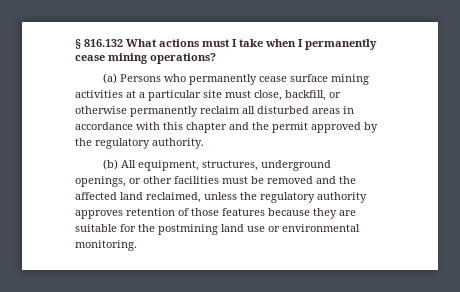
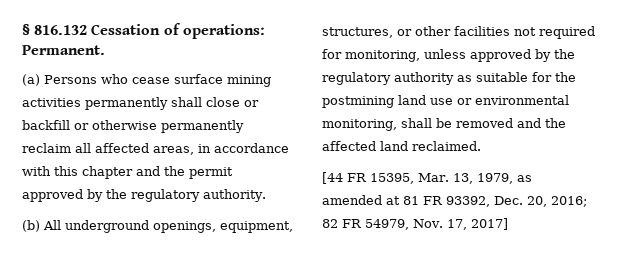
[126,39,377,50] [75,53,216,64] What actions must I take when I permanently cease mining operations? -> [91,23,265,39] [22,45,105,55] Cessation of operations: Permanent.
[189,74,258,85] permanently -> (128, 79) none
[126,90,326,101] at a particular site must close, backfill, -> [85,97,259,110] [22,120,70,130] permanently shall close or backfill
[257,106,340,114] disturbed areas -> [95,143,194,155] affected areas,
[138,160,332,171] [75,176,356,187] [75,192,367,203] [75,208,356,219] equipment, structures, underground openings, or other facilities must be removed and the affected land reclaimed, unless the regulatory authority approves retention of those features because they are -> [65,220,293,233] [322,26,595,39] [322,49,575,62] [322,72,472,85] underground openings, equipment, structures, or other facilities not required for monitoring, unless approved by the regulatory authority as
[75,240,137,251] monitoring. -> [322,118,566,131] [322,141,481,151] [322,172,532,184] [322,195,587,207] [322,218,508,230] monitoring, shall be removed and the affected land reclaimed. // [44 FR 15395, Mar. 13, 1979, as amended at 81 FR 93392, Dec. 20, 2016; 82 FR 54979, Nov. 17, 2017]

